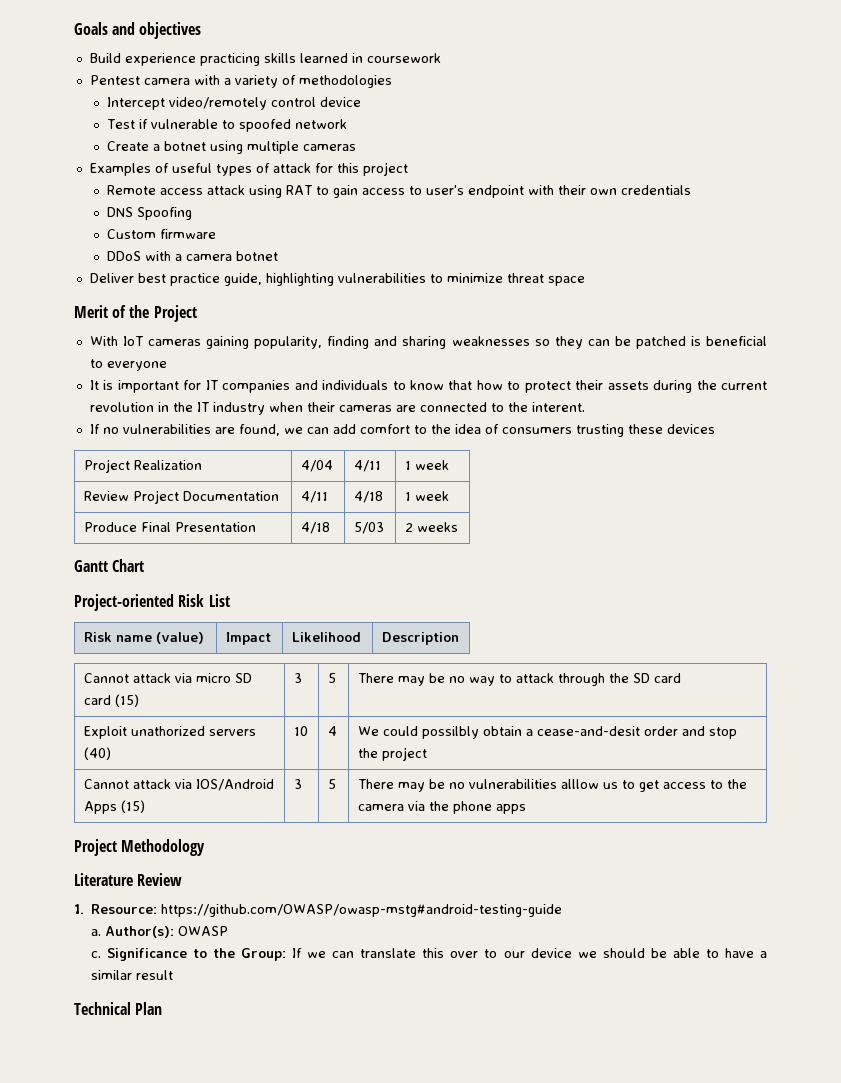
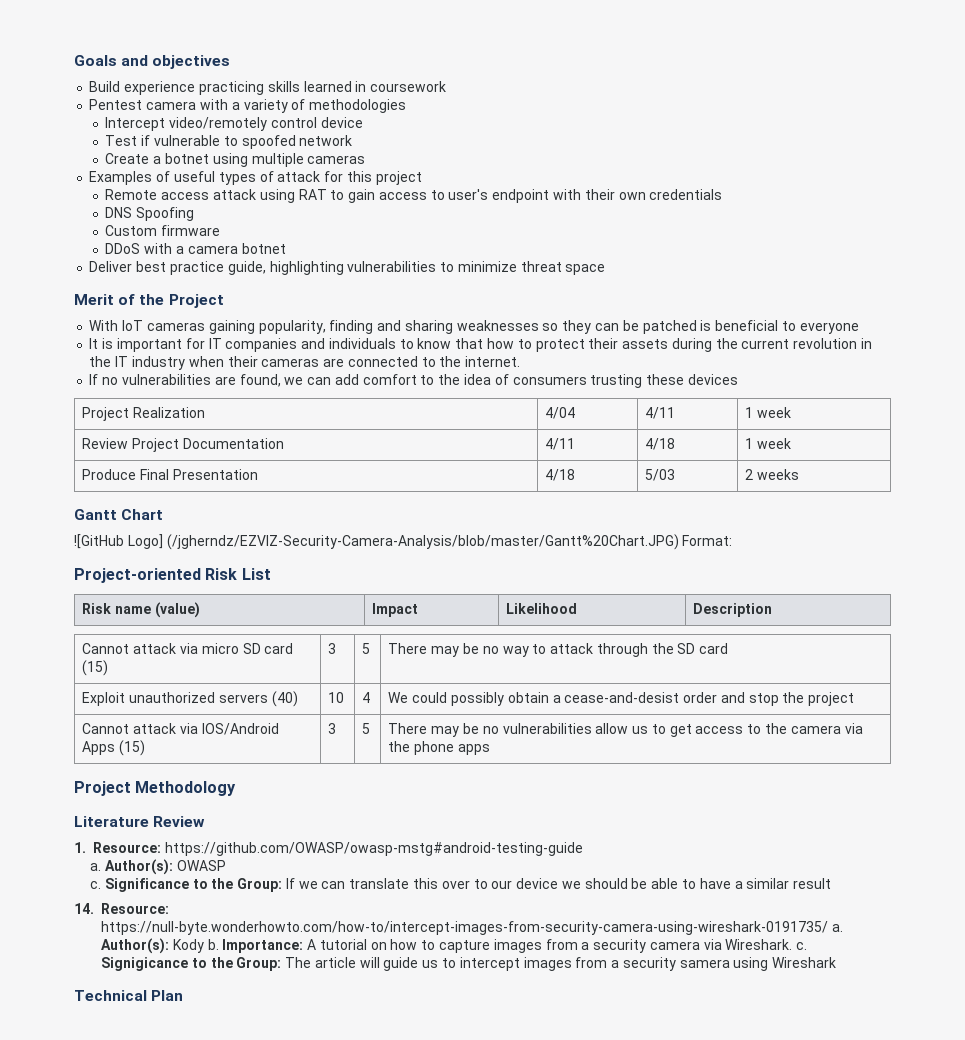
[531,402,585,412] interent. -> [465,356,521,367] internet.
(145, 565) none -> [74,534,733,550] // ![GitHub Logo] (/jgherndz/EZVIZ-Security-Camera-Analysis/blob/master/Gantt%20Chart.JPG) Format:
[130,726,205,736] unathorized -> [129,692,216,703] unauthorized
[421,726,479,739] possilbly -> [450,692,504,706] possibly
[536,726,640,736] cease-and-desit -> [564,692,680,703] cease-and-desist
[560,779,599,789] alllow -> [595,723,629,734] allow
(173, 975) none -> [74,903,169,914] [101,921,843,935] [101,938,808,954] [101,957,837,971] // 14. Resource: https://null-byte.wonderhowto.com/how-to/intercept-images-from-security-camera-using-wireshark-0191735/ a. Author(s): Kody b. Importance: A tutorial on how to capture images from a security camera via Wireshark. c. Signigicance to the Group: The article will guide us to intercept images from a security samera using Wireshark

